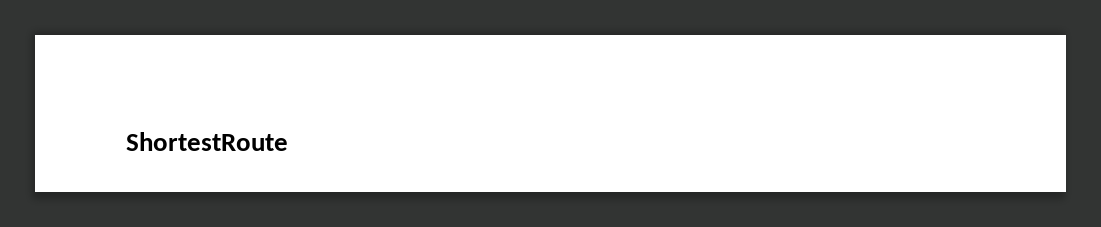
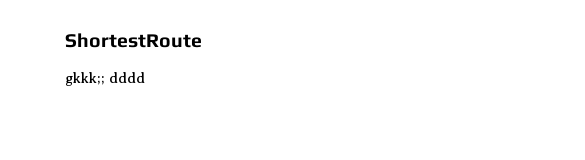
(288, 141) none -> [65,72,145,86] // gkkk;; dddd

